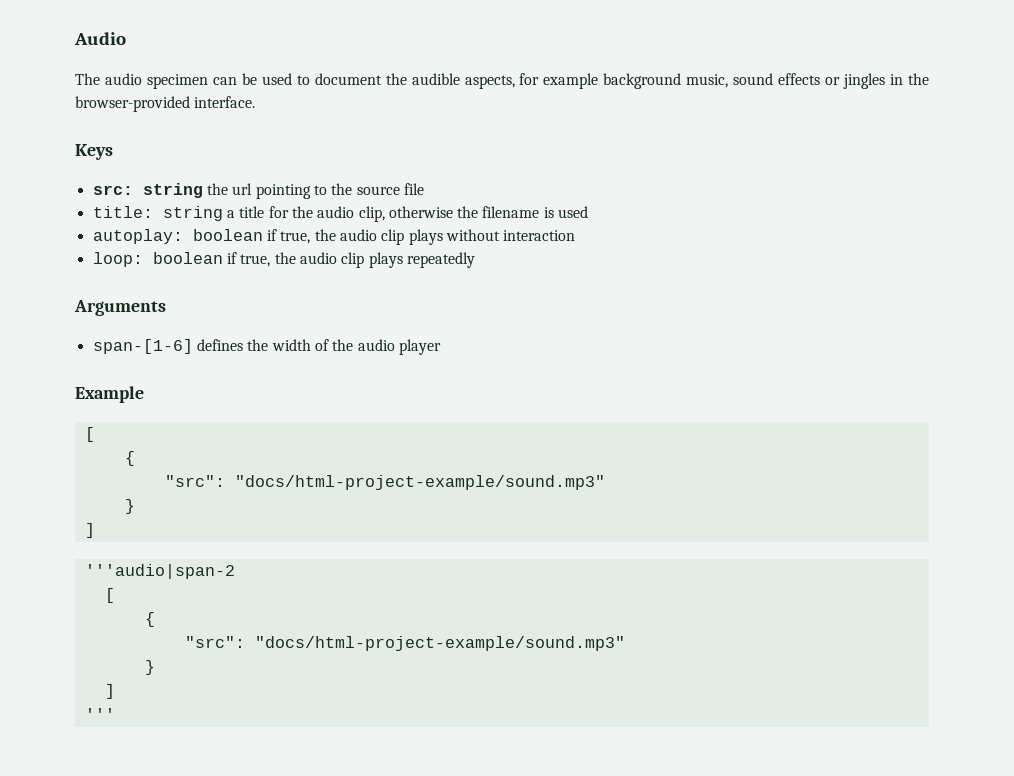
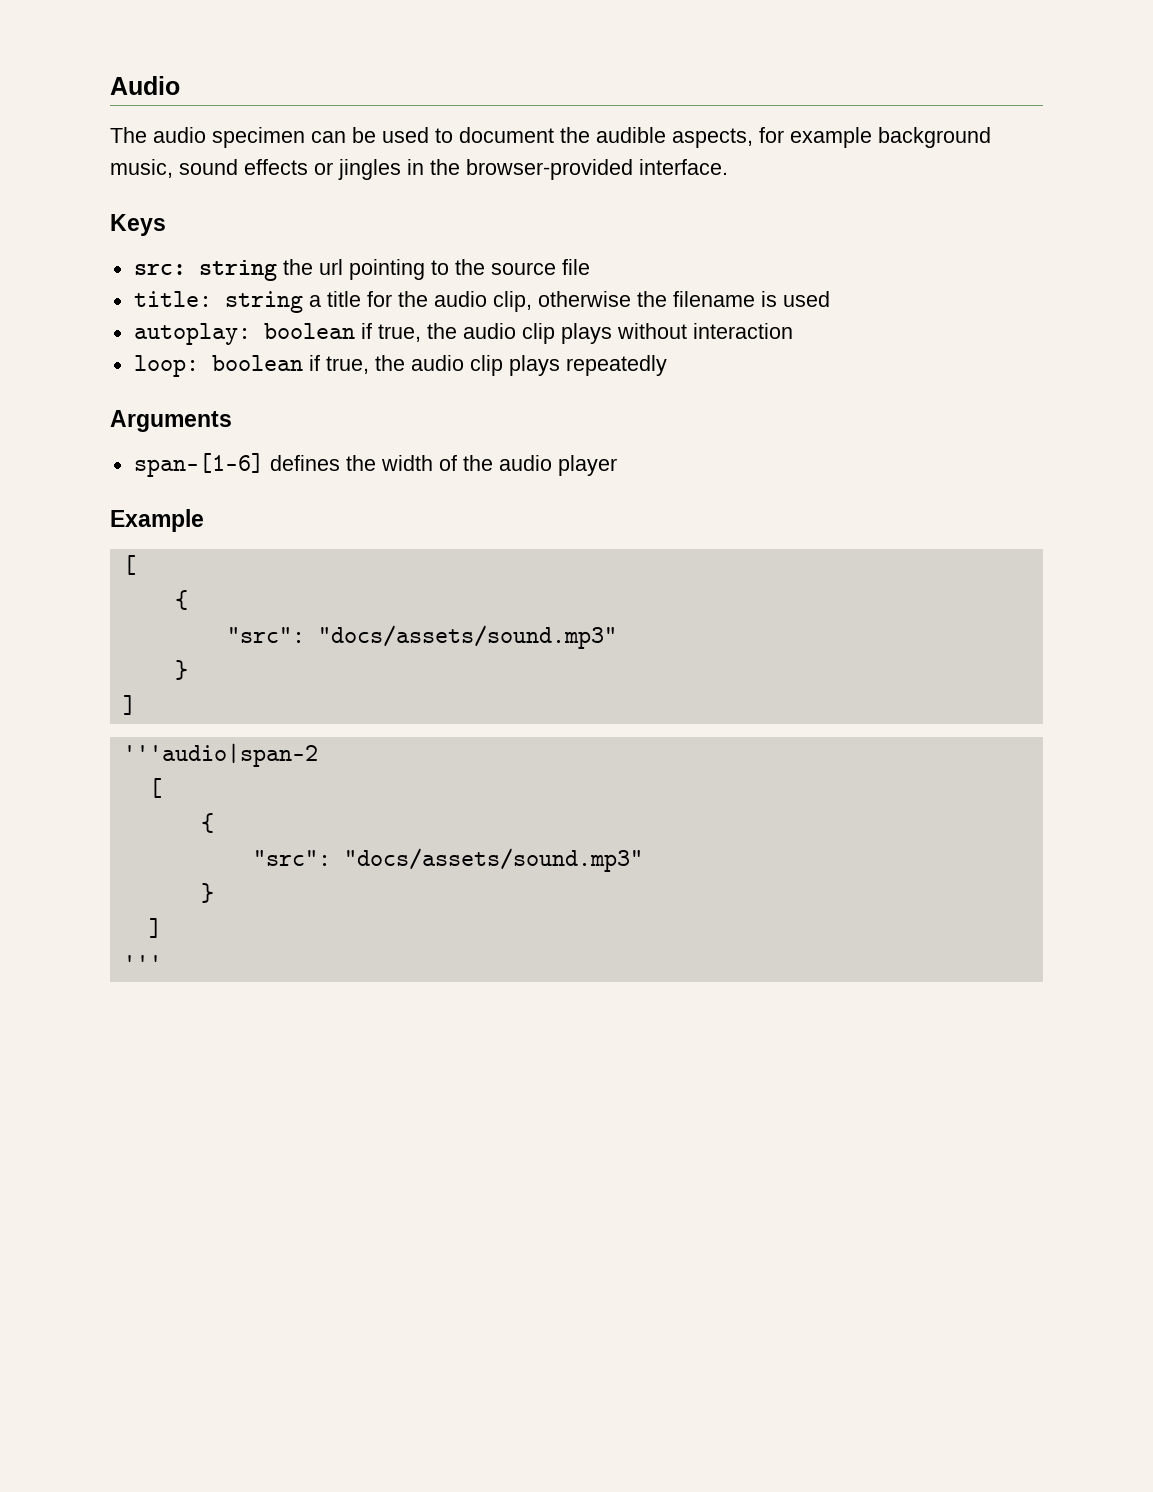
[234,475,605,490] "docs/html-project-example/sound.mp3" -> [317,625,617,649] "docs/assets/sound.mp3"
[254,636,625,651] "docs/html-project-example/sound.mp3" -> [343,848,643,872] "docs/assets/sound.mp3"

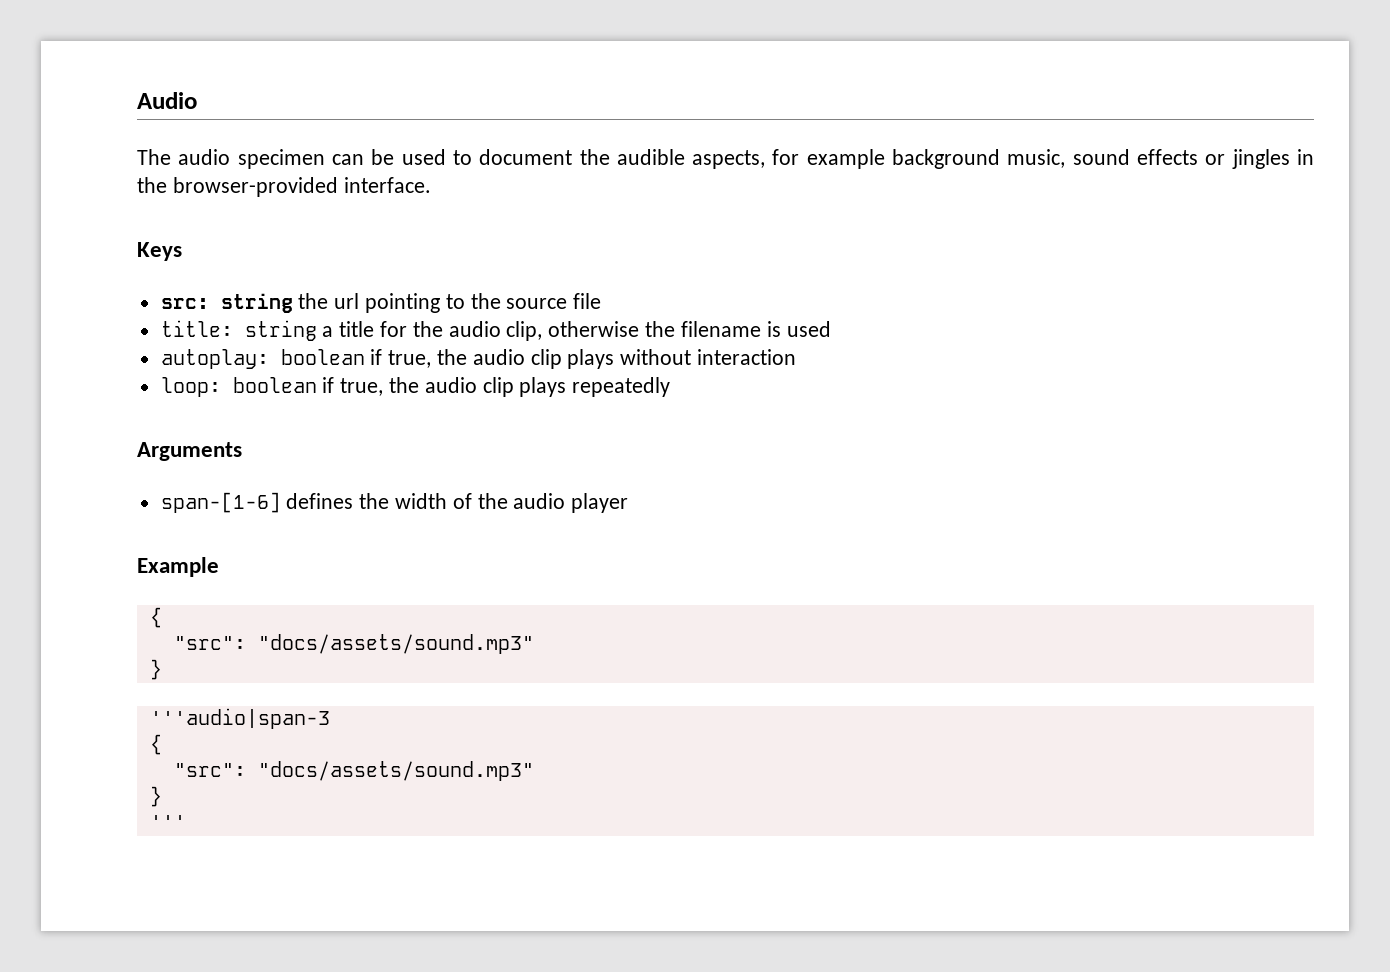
[122,555,136,575] [174,590,188,610] [226,625,617,649] [174,660,188,680] [122,695,136,715] [122,743,318,767] [148,778,162,798] [200,813,214,833] [252,848,643,872] [200,883,214,903] [148,918,162,938] [ // { // "src": "docs/assets/sound.mp3" // } // ] // '''audio|span-2 // [ // { // "src": "docs/assets/sound.mp3" // } // ] -> [149,607,162,628] [173,634,534,654] [149,659,162,680] [149,708,330,729] [149,734,162,755] [173,761,534,781] [149,786,162,807] { // "src": "docs/assets/sound.mp3" // } // '''audio|span-3 // { // "src": "docs/assets/sound.mp3" // }

